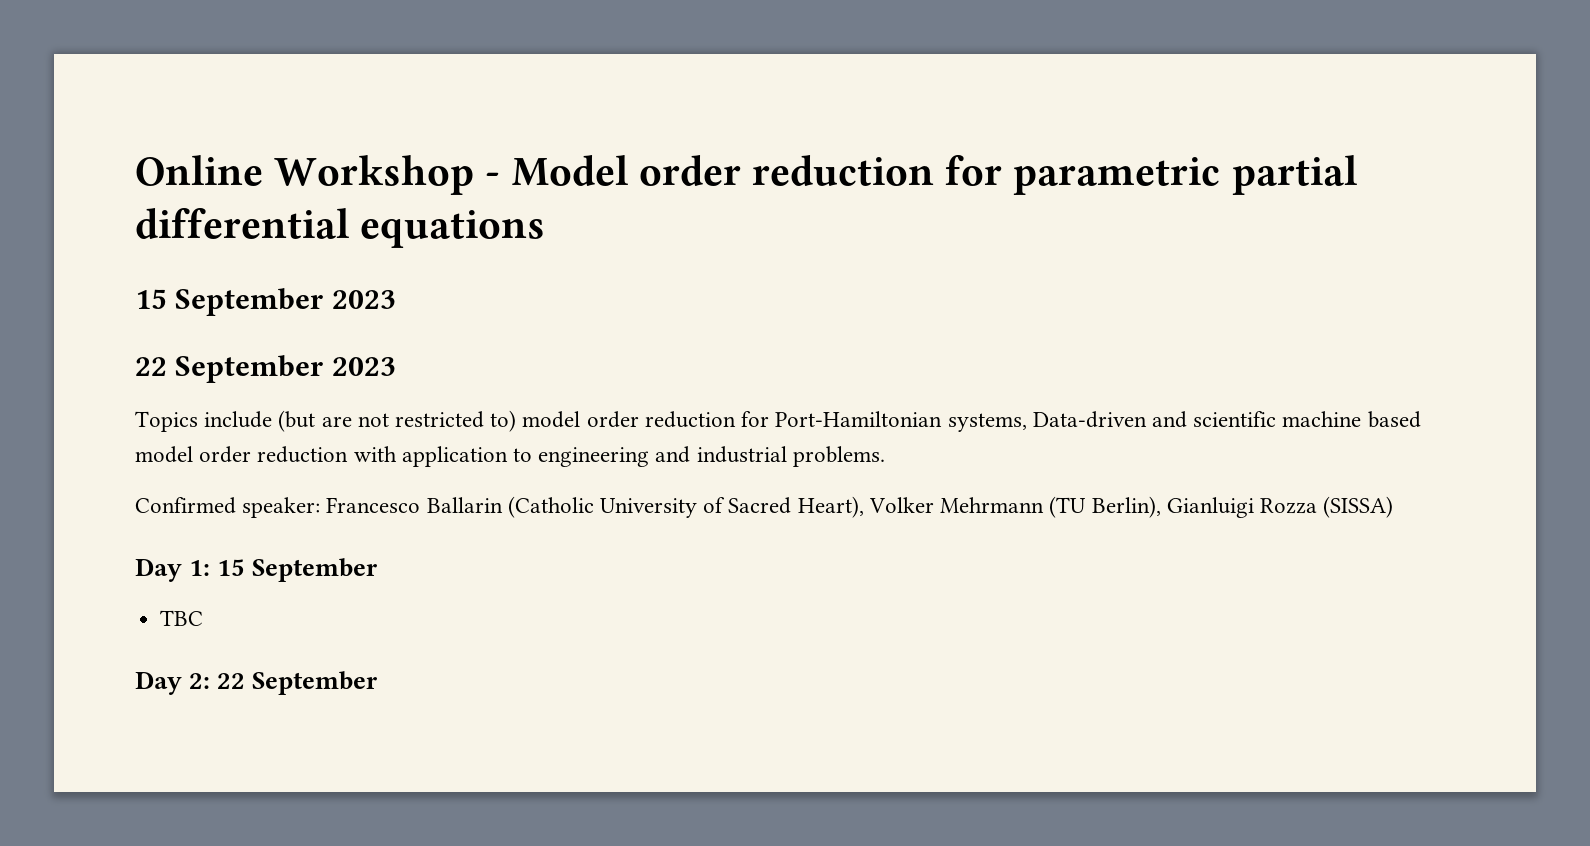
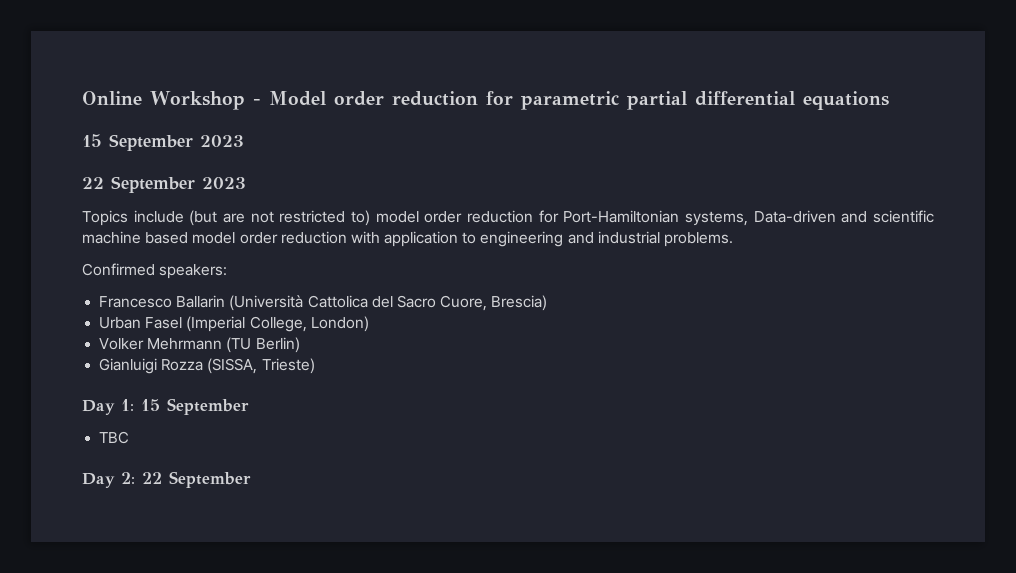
[242,497,321,518] speaker: -> [159,264,228,279] speakers: //
[507,496,864,518] (Catholic University of Sacred Heart), -> [229,295,548,311] [99,316,369,332] (Università Cattolica del Sacro Cuore, Brescia) // Urban Fasel (Imperial College, London) //
[1091,496,1161,518] Berlin), -> [255,337,300,353] Berlin) //
[1323,496,1394,518] (SISSA) -> [207,358,315,374] (SISSA, Trieste)

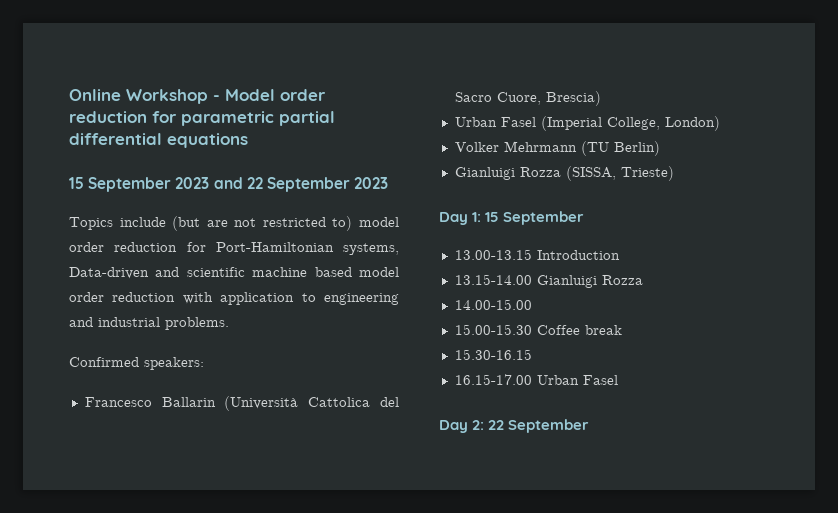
(244, 141) // -> [213,177,243,189] and
[99,431,130,444] TBC -> [454,249,620,260] [454,274,643,288] [454,299,532,310] [454,324,622,335] [454,349,532,360] [454,374,618,385] 13.00-13.15 Introduction // 13.15-14.00 Gianluigi Rozza // 14.00-15.00 // 15.00-15.30 Coffee break // 15.30-16.15 // 16.15-17.00 Urban Fasel

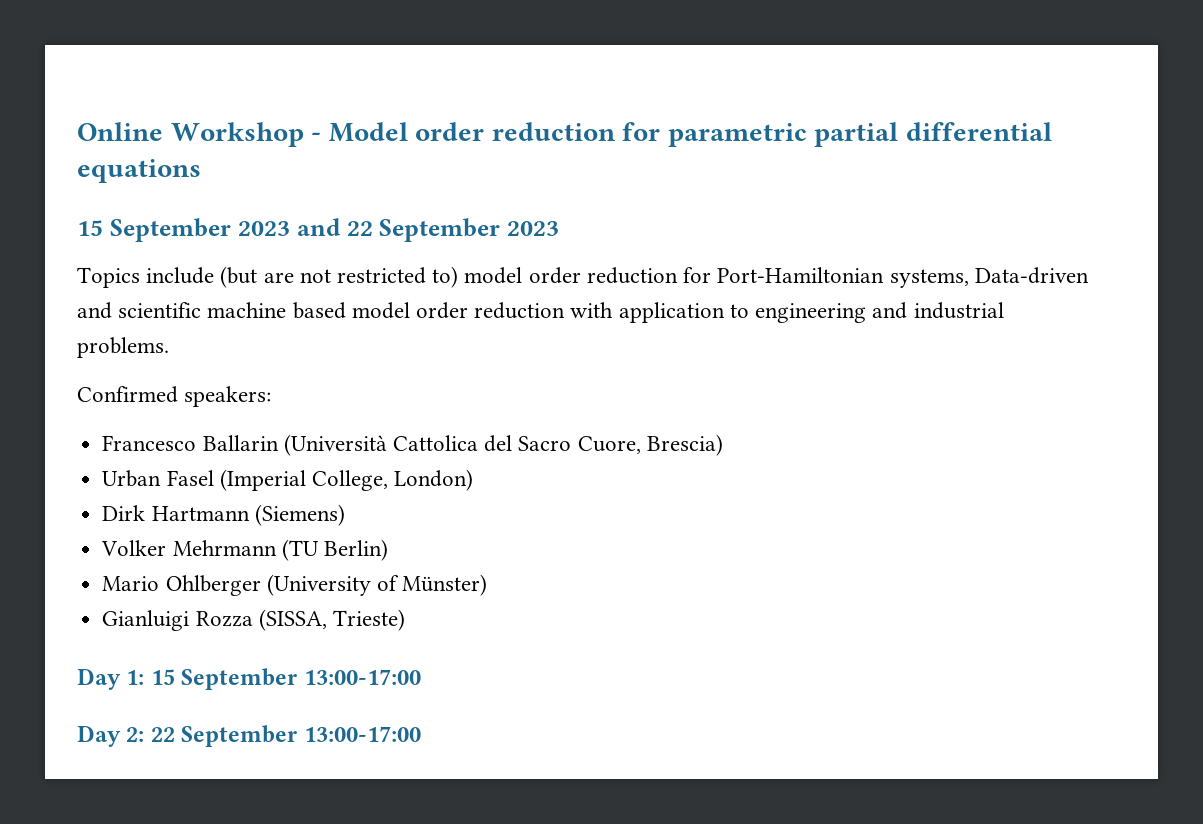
(720, 123) none -> [102,504,345,526] // Dirk Hartmann (Siemens)
(660, 148) none -> [102,574,488,596] // Mario Ohlberger (University of Münster)
[454,249,620,260] [454,274,643,288] [454,299,532,310] [454,324,622,335] [454,349,532,360] [454,374,618,385] // 13.00-13.15 Introduction // 13.15-14.00 Gianluigi Rozza // 14.00-15.00 // 15.00-15.30 Coffee break // 15.30-16.15 // 16.15-17.00 Urban Fasel -> [303,669,421,685] 13:00-17:00
(590, 426) none -> [303,726,421,742] 13:00-17:00

